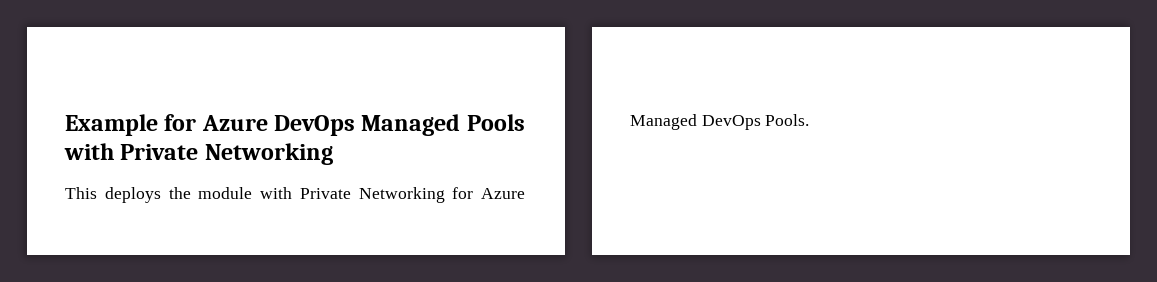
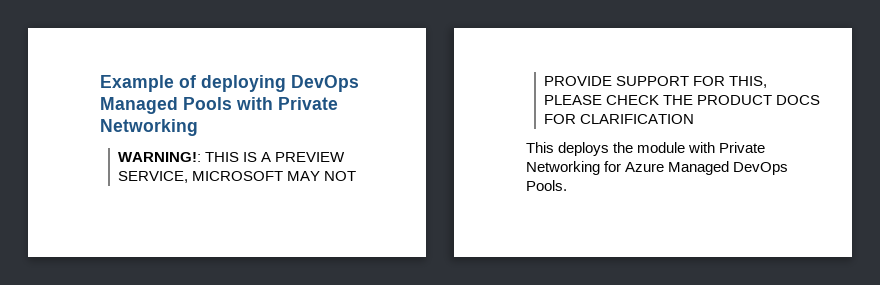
[164,114,268,131] for Azure -> [179,75,286,92] of deploying
(333, 154) none -> [118,152,346,162] [118,171,357,183] [544,76,768,88] [544,95,821,105] [544,114,695,124] // WARNING!: THIS IS A PREVIEW SERVICE, MICROSOFT MAY NOT PROVIDE SUPPORT FOR THIS, PLEASE CHECK THE PRODUCT DOCS FOR CLARIFICATION

